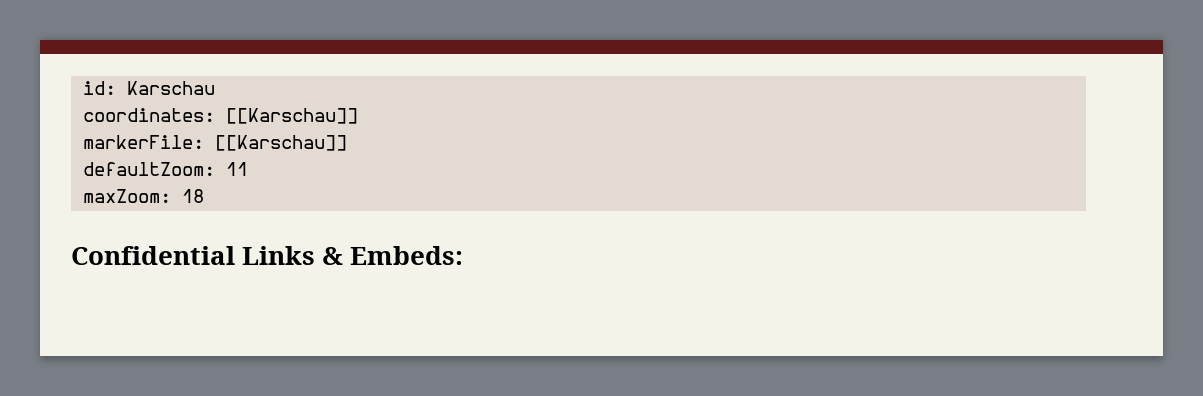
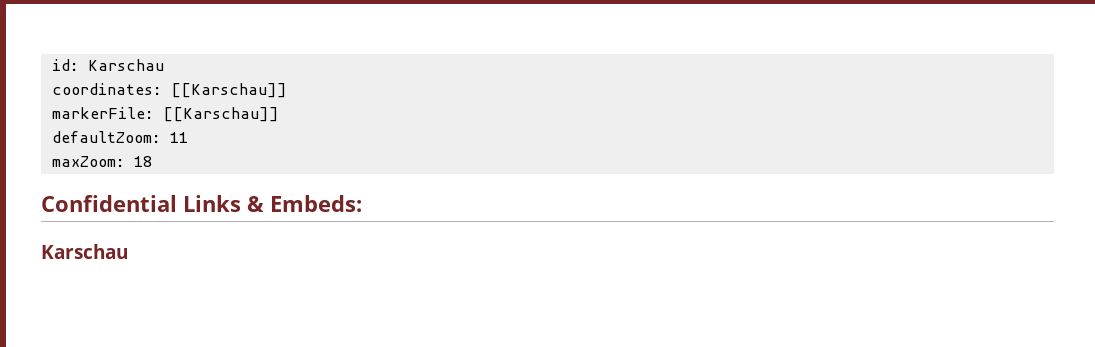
(464, 255) none -> [41,244,128,259] // Karschau

